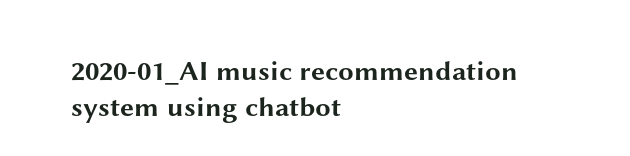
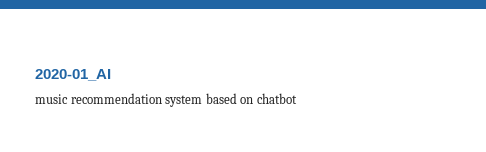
(208, 73) none -> (111, 75) //
[166,97,238,123] using -> [205,93,254,104] based on

